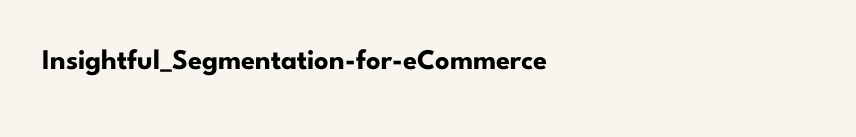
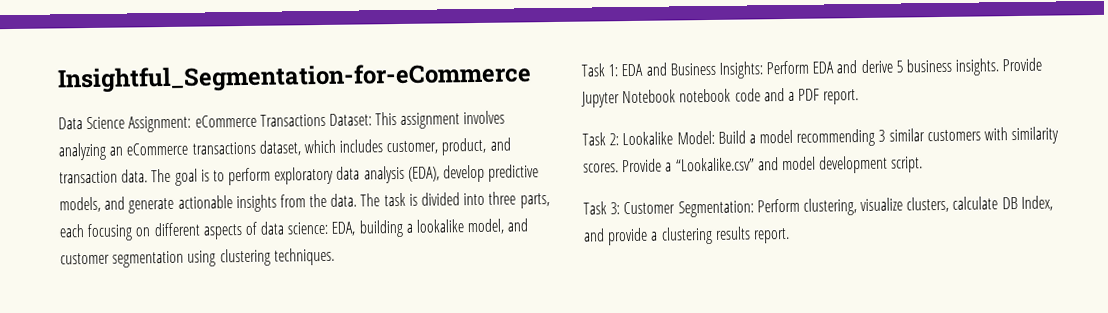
(547, 62) none -> [58,110,506,133] [58,137,511,161] [59,164,540,186] [59,191,550,214] [59,218,529,242] [60,247,335,268] [581,57,1043,79] [581,88,860,108] [582,126,1060,147] [583,155,924,174] [583,195,1053,218] [583,226,790,246] // Data Science Assignment: eCommerce Transactions Dataset: This assignment involves analyzing an eCommerce transactions dataset, which includes customer, product, and transaction data. The goal is to perform exploratory data analysis (EDA), develop predictive models, and generate actionable insights from the data. The task is divided into three parts, each focusing on different aspects of data science: EDA, building a lookalike model, and customer segmentation using clustering techniques. // Task 1: EDA and Business Insights: Perform EDA and derive 5 business insights. Provide Jupyter Notebook notebook code and a PDF report. // Task 2: Lookalike Model: Build a model recommending 3 similar customers with similarity scores. Provide a “Lookalike.csv” and model development script. // Task 3: Customer Segmentation: Perform clustering, visualize clusters, calculate DB Index, and provide a clustering results report.

